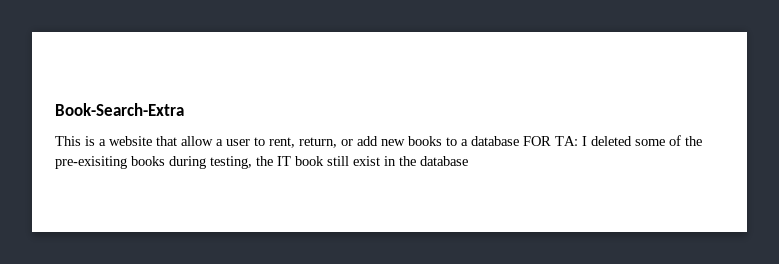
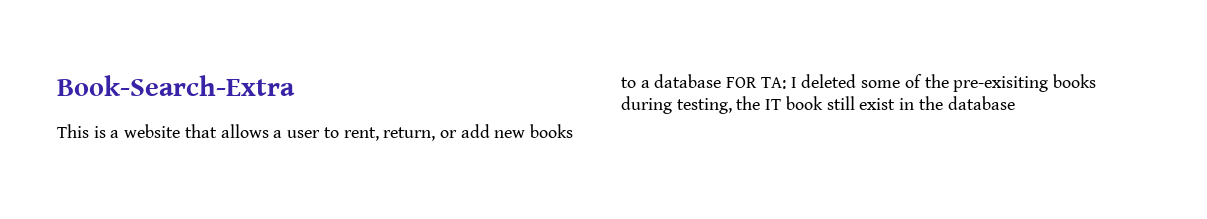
[181,136,213,146] allow -> [220,124,269,138] allows

